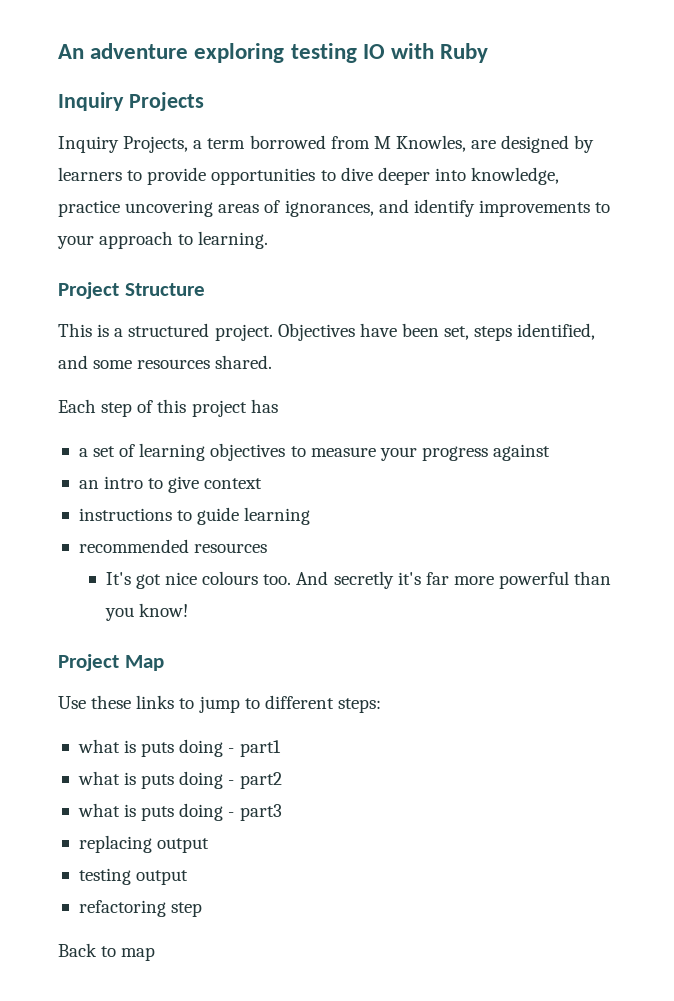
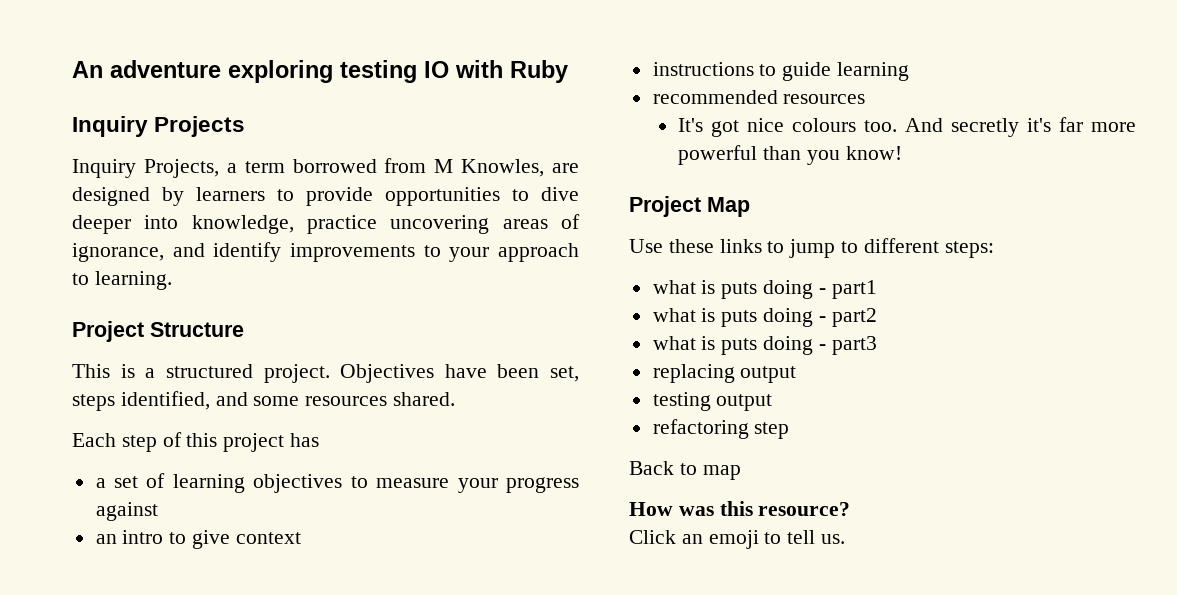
[284,200,374,217] ignorances, -> [72,243,164,262] ignorance,
(156, 954) none -> [629,501,851,516] [629,530,846,549] // How was this resource? // Click an emoji to tell us.

